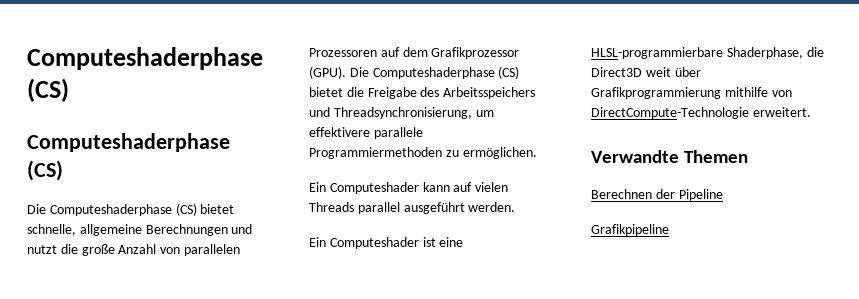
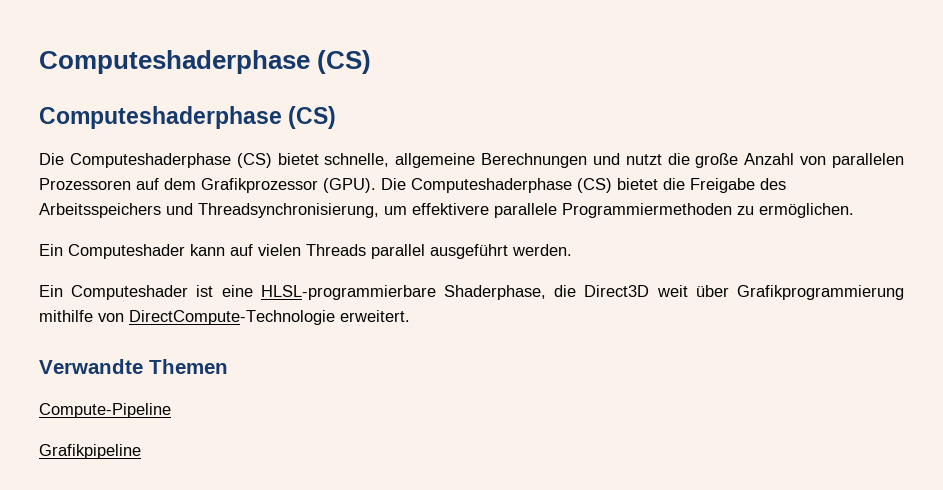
[591,189,723,201] Berechnen der Pipeline -> [39,403,171,418] Compute-Pipeline

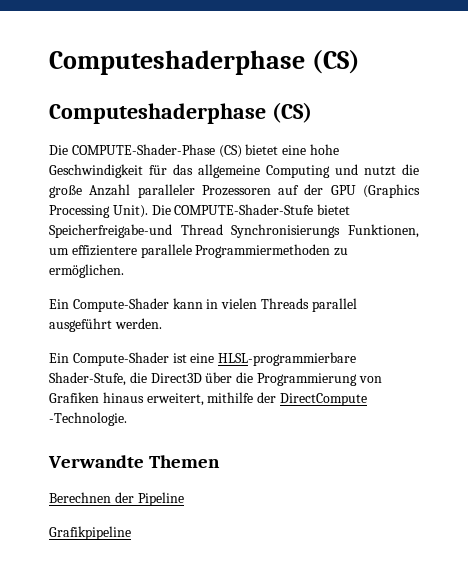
[69,153,588,168] Computeshaderphase (CS) bietet schnelle, allgemeine Berechnungen -> [71,144,339,158] [49,164,330,178] COMPUTE-Shader-Phase (CS) bietet eine hohe Geschwindigkeit für das allgemeine Computing
[800,153,904,168] [39,178,786,193] [39,203,489,218] von parallelen Prozessoren auf dem Grafikprozessor (GPU). Die Computeshaderphase (CS) bietet die Freigabe des Arbeitsspeichers und Threadsynchronisierung, um effektivere -> [137,184,420,198] [49,204,351,218] [49,224,419,238] [49,245,137,256] paralleler Prozessoren auf der GPU (Graphics Processing Unit). Die COMPUTE-Shader-Stufe bietet Speicherfreigabe-und Thread Synchronisierungs Funktionen, um effizientere
[68,244,253,259] Computeshader kann auf -> [72,298,219,312] Compute-Shader kann in
[71,285,189,300] Computeshader -> [72,352,169,366] Compute-Shader
[443,285,546,300] Shaderphase, -> [49,372,126,386] Shader-Stufe,
[656,285,905,300] [39,310,410,325] weit über Grafikprogrammierung mithilfe von DirectCompute-Technologie erweitert. -> [205,372,382,386] [49,392,367,406] [49,412,127,426] über die Programmierung von Grafiken hinaus erweitert, mithilfe der DirectCompute -Technologie.
[39,403,171,418] Compute-Pipeline -> [49,492,184,506] Berechnen der Pipeline

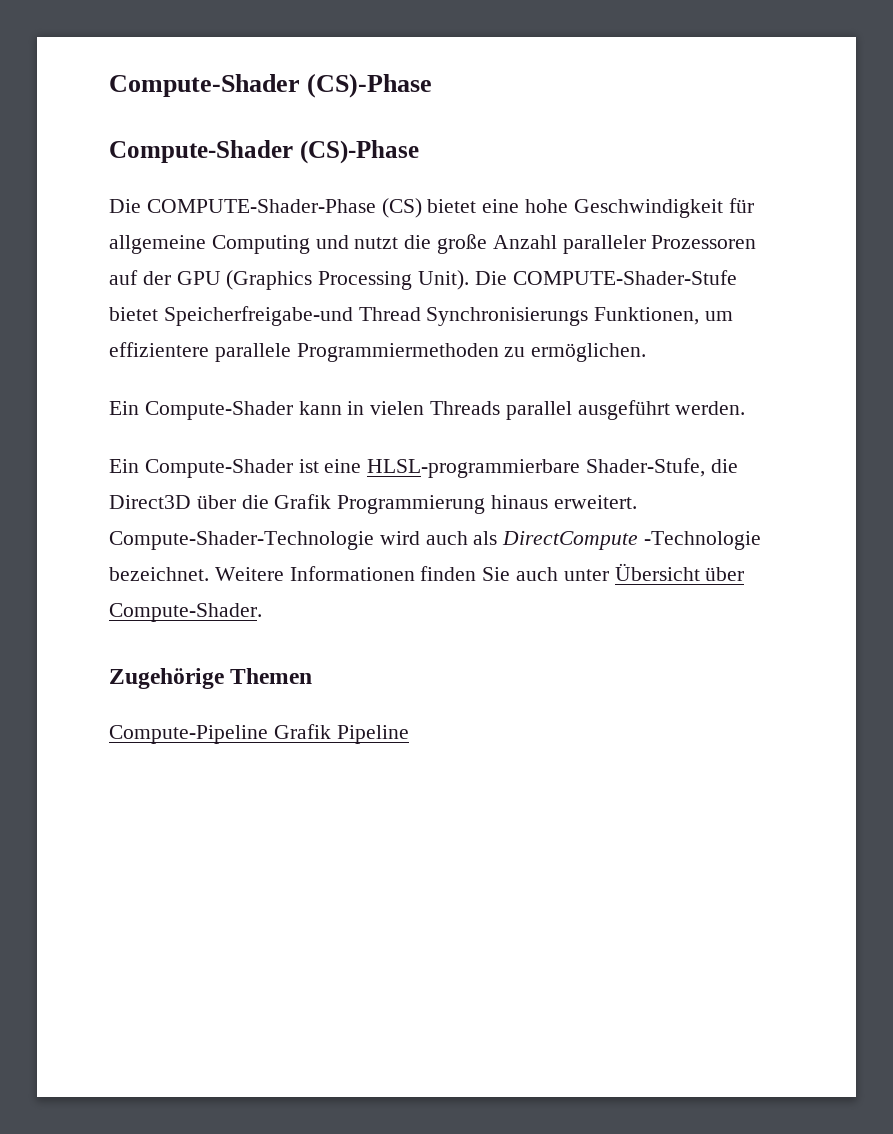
[49,50,360,75] [49,102,312,124] Computeshaderphase (CS) // Computeshaderphase (CS) -> [109,73,433,98] [109,140,419,164] Compute-Shader (CS)-Phase // Compute-Shader (CS)-Phase
[173,164,193,175] das -> (754, 205) none
[256,373,382,386] [49,392,367,406] [49,412,127,426] [48,455,144,468] Programmierung von Grafiken hinaus erweitert, mithilfe der DirectCompute -Technologie. // Verwandte -> [274,494,637,514] [109,531,762,550] [109,563,745,581] [109,603,262,622] [109,668,224,689] Grafik Programmierung hinaus erweitert. Compute-Shader-Technologie wird auch als DirectCompute -Technologie bezeichnet. Weitere Informationen finden Sie auch unter Übersicht über Compute-Shader. // Zugehörige
[49,492,134,503] Berechnen der -> [109,724,331,744] Compute-Pipeline Grafik
[49,526,131,540] // Grafikpipeline -> (409, 734) none

